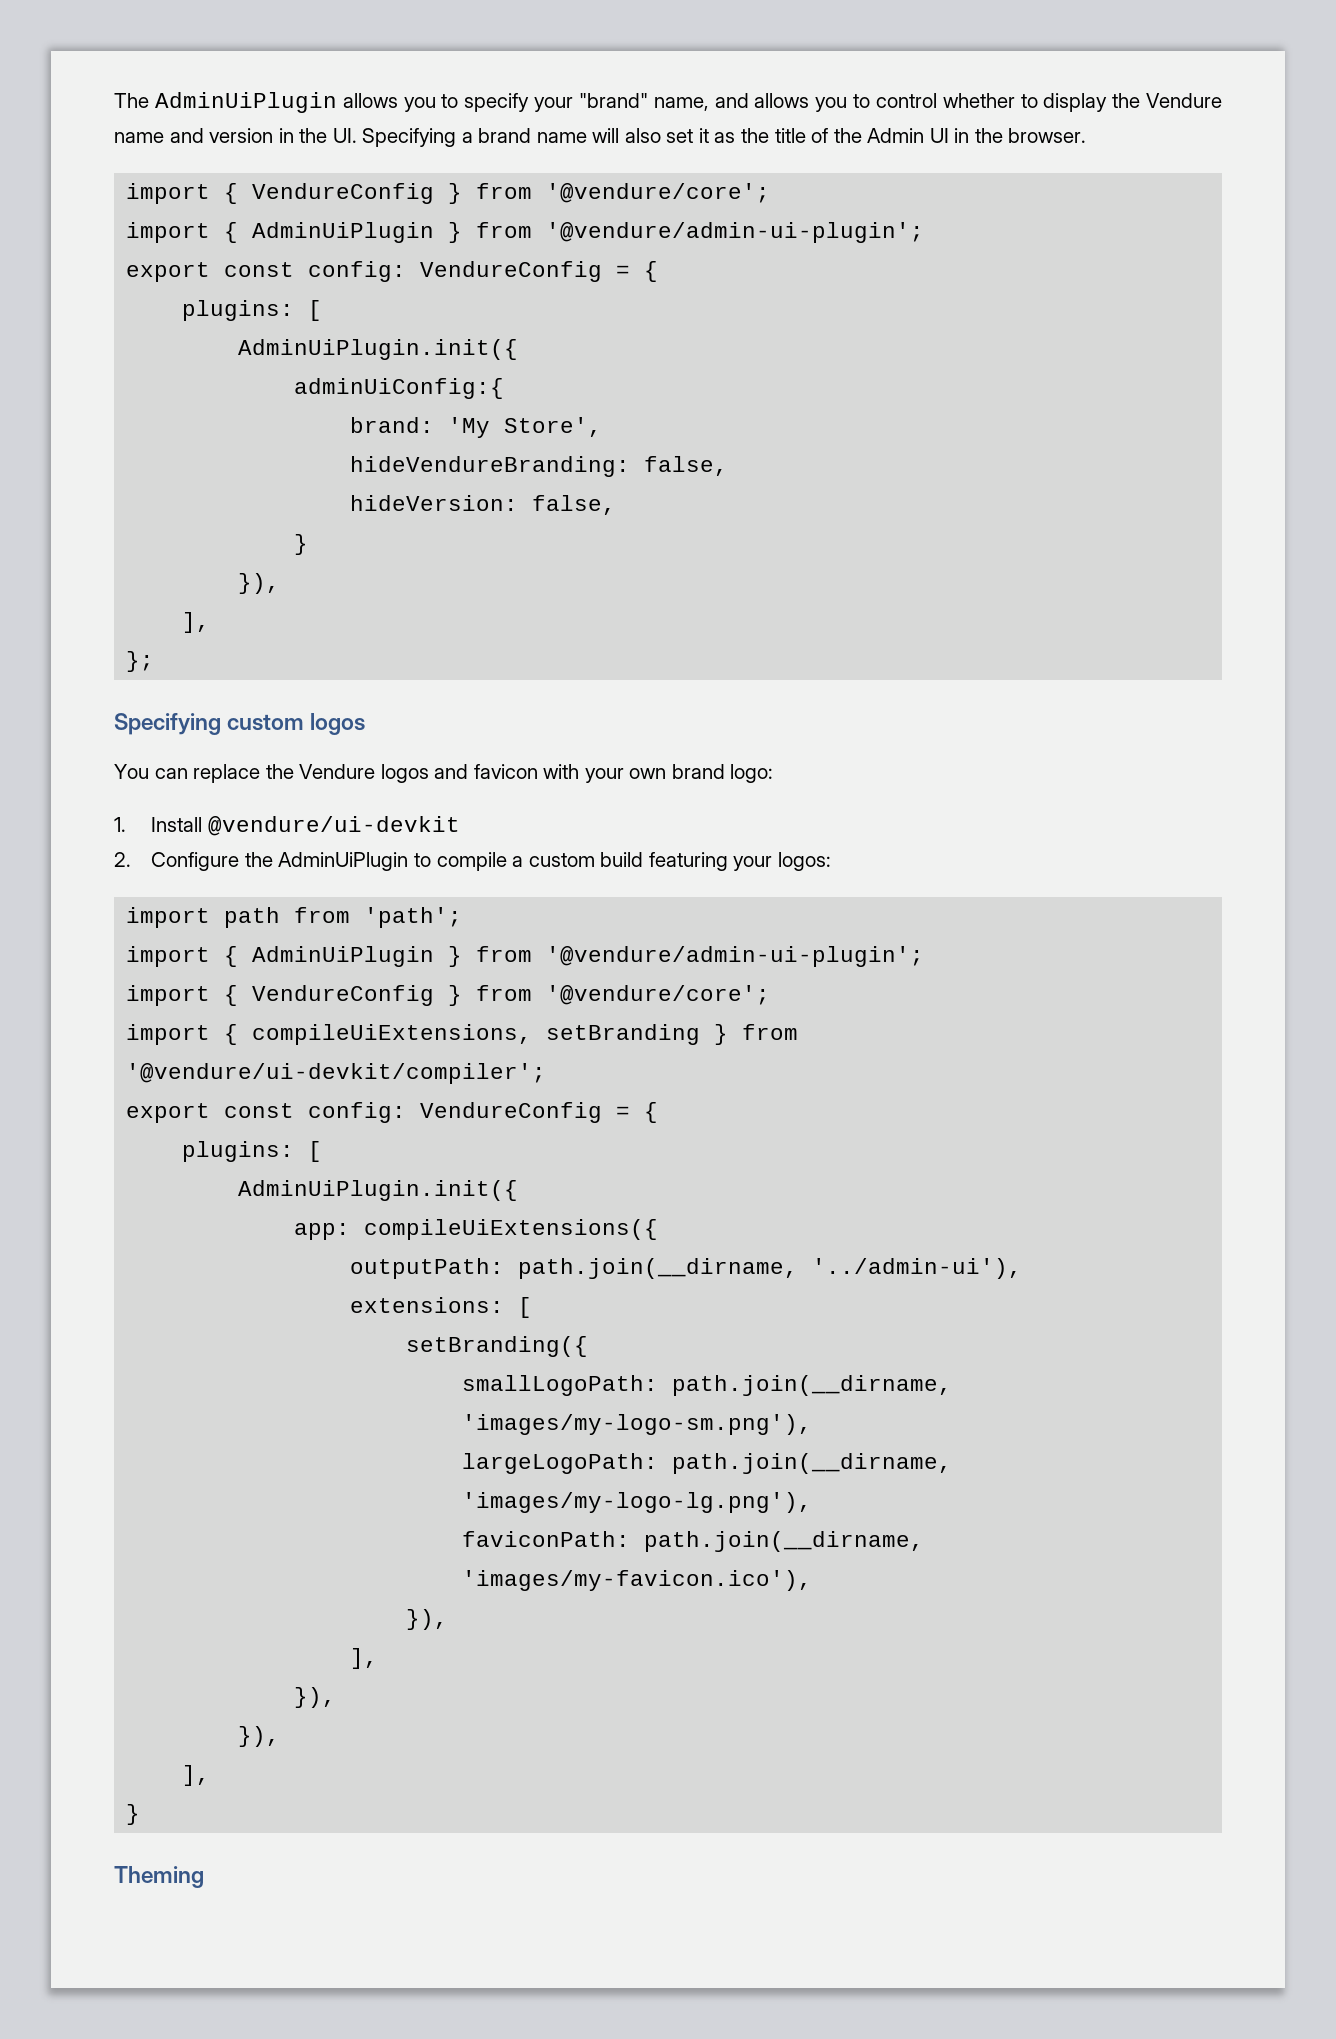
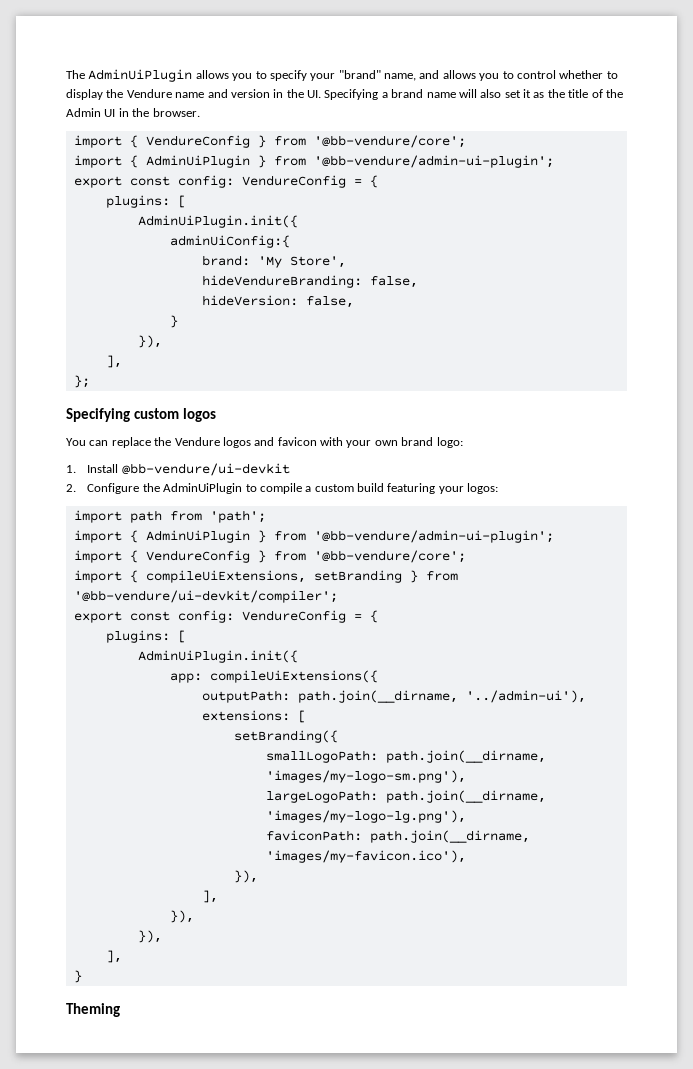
[546,183,771,203] [126,222,925,243] '@vendure/core'; // import { AdminUiPlugin } from '@vendure/admin-ui-plugin'; -> [313,135,466,148] [73,155,554,168] '@bb-vendure/core'; // import { AdminUiPlugin } from '@bb-vendure/admin-ui-plugin';
[207,816,460,836] @vendure/ui-devkit -> [121,463,290,476] @bb-vendure/ui-devkit
[546,946,925,967] [126,985,771,1006] '@vendure/admin-ui-plugin'; // import { VendureConfig } from '@vendure/core'; -> [313,530,554,543] [73,550,466,563] '@bb-vendure/admin-ui-plugin'; // import { VendureConfig } from '@bb-vendure/core';
[126,1063,547,1084] '@vendure/ui-devkit/compiler'; -> [73,590,338,603] '@bb-vendure/ui-devkit/compiler';

